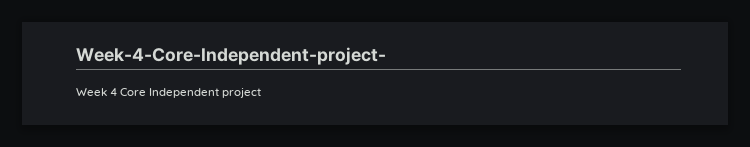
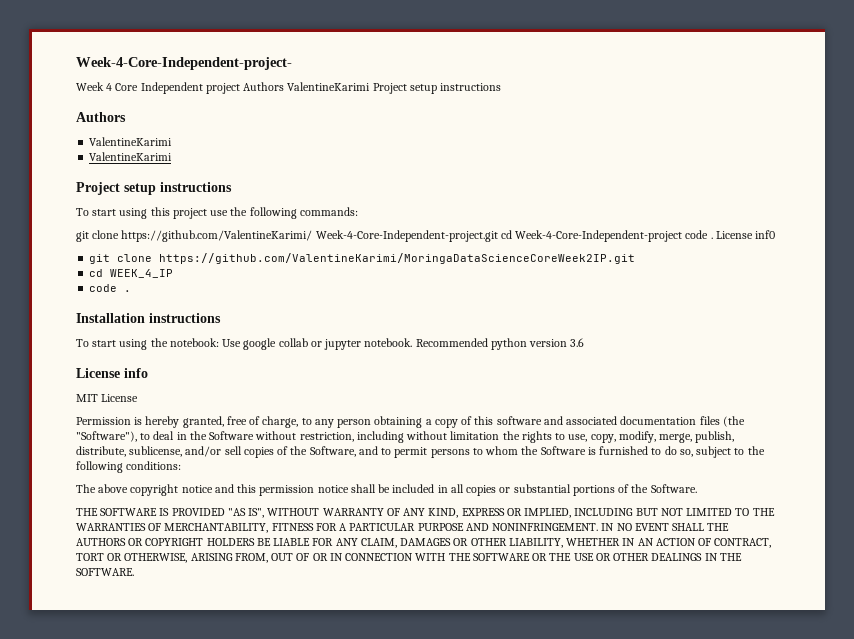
(262, 93) none -> [243,82,502,94] [76,112,126,122] [89,137,173,146] [89,152,173,161] [76,182,232,195] [76,207,358,219] [76,230,776,242] [89,253,636,264] [89,269,174,278] [89,284,132,292] [76,313,221,323] [76,338,585,350] [76,368,148,378] [76,394,139,402] [76,416,745,428] [76,431,735,443] [76,446,765,458] [76,461,182,473] [76,484,697,496] [76,508,775,518] [76,523,730,533] [76,538,772,548] [76,553,742,563] [76,568,134,576] Authors ValentineKarimi Project setup instructions // Authors // ValentineKarimi // ValentineKarimi // Project setup instructions // To start using this project use the following commands: // git clone https://github.com/ValentineKarimi/ Week-4-Core-Independent-project.git cd Week-4-Core-Independent-project code . License inf0 // git clone https://github.com/ValentineKarimi/MoringaDataScienceCoreWeek2IP.git // cd WEEK_4_IP // code . // Installation instructions // To start using the notebook: Use google collab or jupyter notebook. Recommended python version 3.6 // License info // MIT License // Permission is hereby granted, free of charge, to any person obtaining a copy of this software and associated documentation files (the "Software"), to deal in the Software without restriction, including without limitation the rights to use, copy, modify, merge, publish, distribute, sublicense, and/or sell copies of the Software, and to permit persons to whom the Software is furnished to do so, subject to the following conditions: // The above copyright notice and this permission notice shall be included in all copies or substantial portions of the Software. // THE SOFTWARE IS PROVIDED "AS IS", WITHOUT WARRANTY OF ANY KIND, EXPRESS OR IMPLIED, INCLUDING BUT NOT LIMITED TO THE WARRANTIES OF MERCHANTABILITY, FITNESS FOR A PARTICULAR PURPOSE AND NONINFRINGEMENT. IN NO EVENT SHALL THE AUTHORS OR COPYRIGHT HOLDERS BE LIABLE FOR ANY CLAIM, DAMAGES OR OTHER LIABILITY, WHETHER IN AN ACTION OF CONTRACT, TORT OR OTHERWISE, ARISING FROM, OUT OF OR IN CONNECTION WITH THE SOFTWARE OR THE USE OR OTHER DEALINGS IN THE SOFTWARE.

